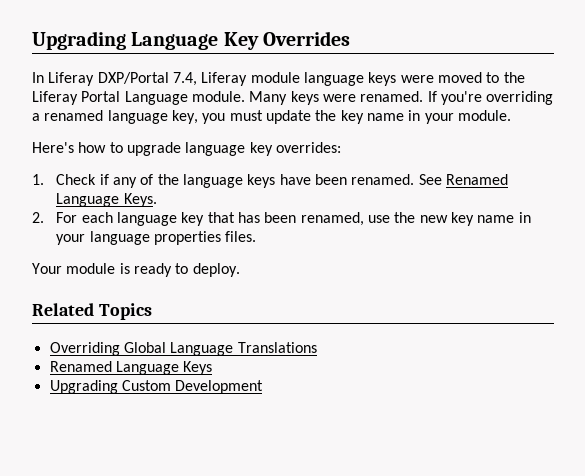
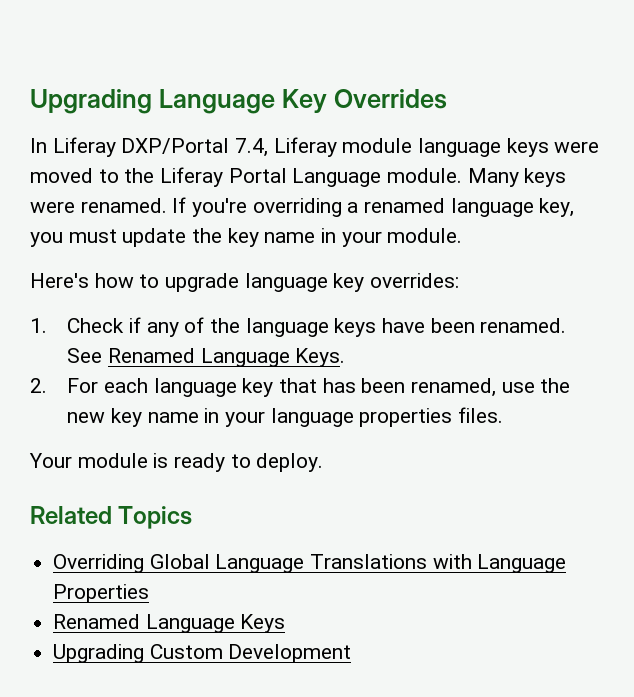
(317, 347) none -> [432,554,567,573] [53,584,150,603] with Language Properties

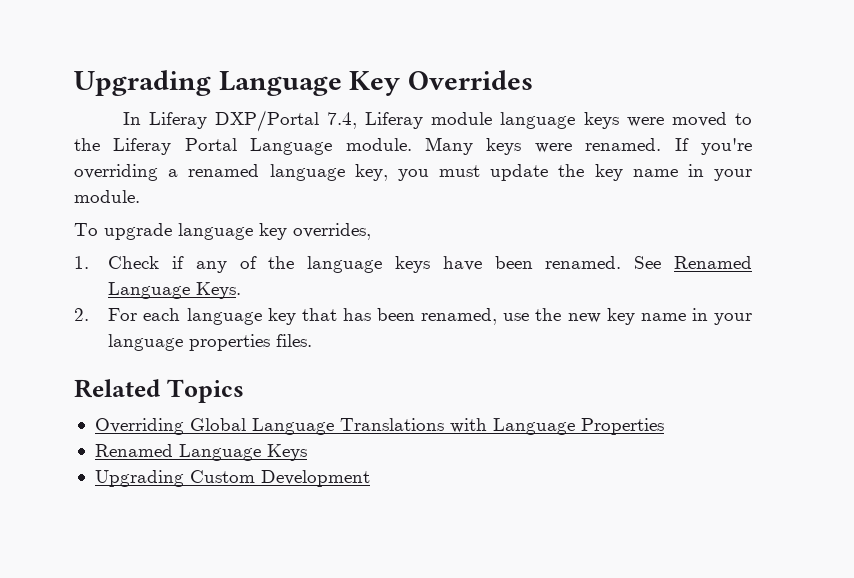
[30,273,160,288] Here's how to -> [74,223,98,236] To
[370,273,460,288] overrides: -> [293,223,371,240] overrides,
[29,453,324,472] // Your module is ready to deploy. -> (313, 340) none

